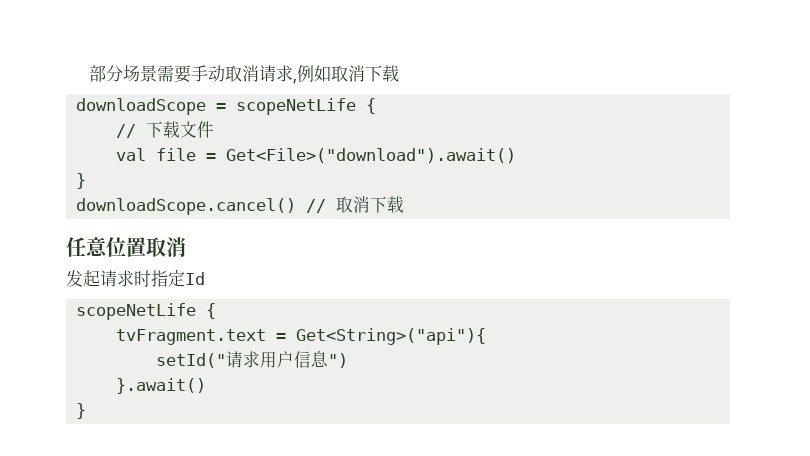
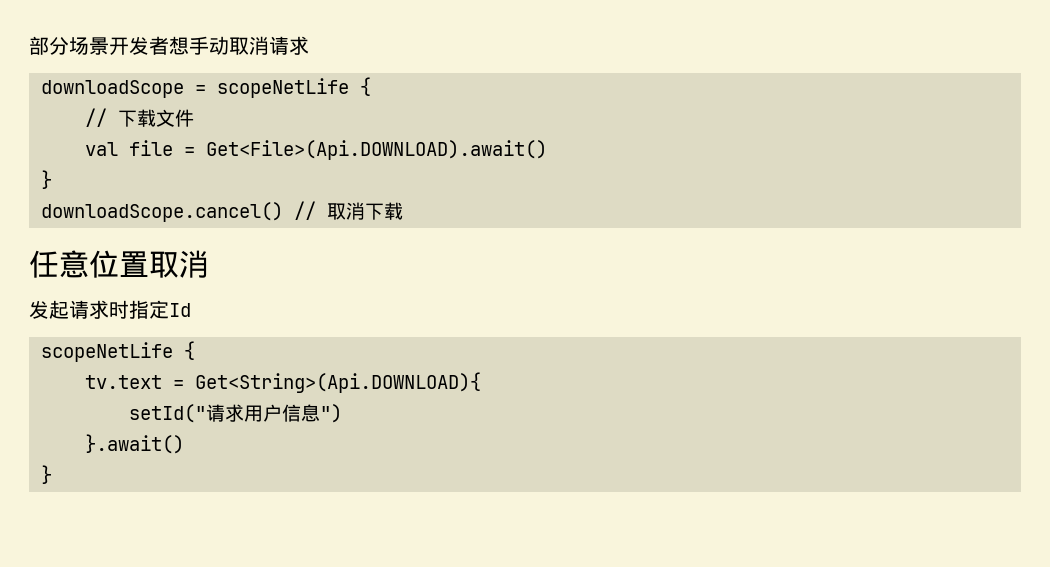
[157,65,192,83] 需要 -> [109,36,189,55] 开发者想
[293,65,400,84] ,例如取消下载 -> (309, 45) none
[226,148,517,163] Get<File>("download").await() -> [206,140,547,160] Get<File>(Api.DOWNLOAD).await()
[116,328,487,345] tvFragment.text = Get<String>("api"){ -> [85,372,481,393] tv.text = Get<String>(Api.DOWNLOAD){

